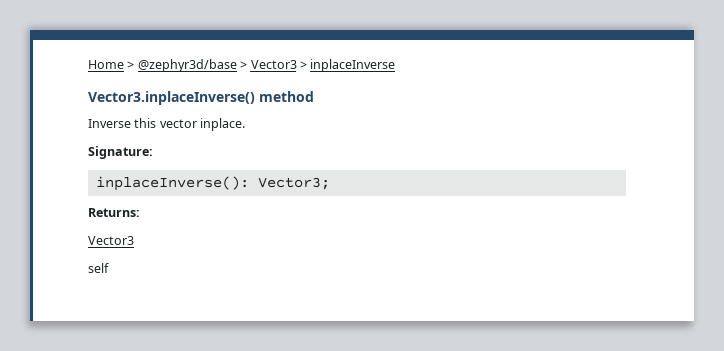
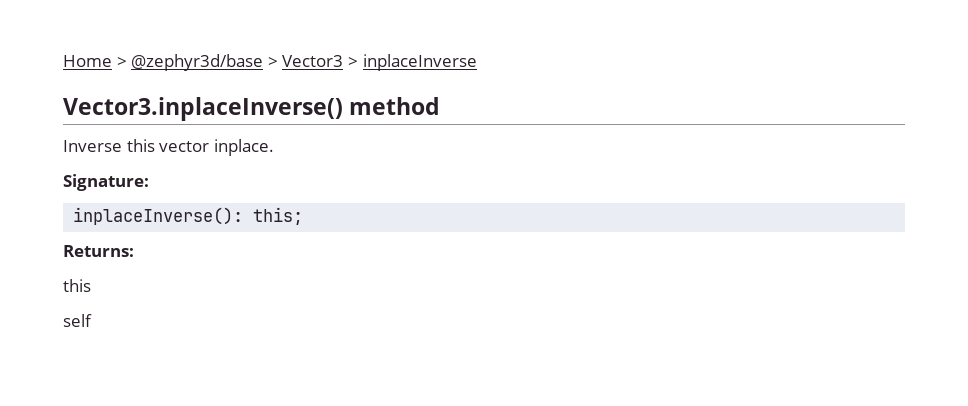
[257,177,330,190] Vector3; -> [253,207,304,225] this;
[88,236,134,245] Vector3 -> [63,279,91,292] this

